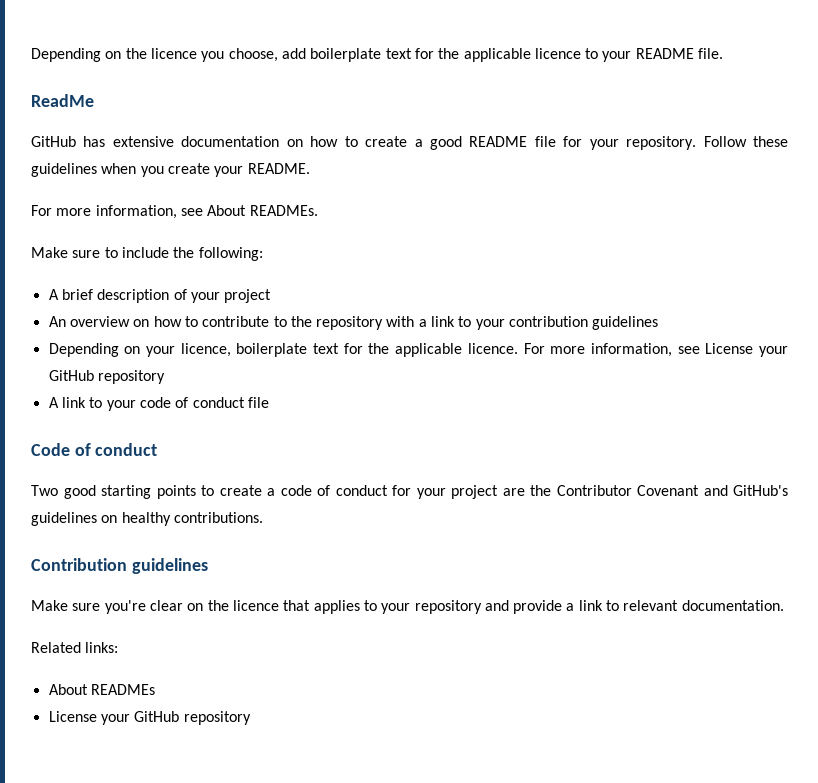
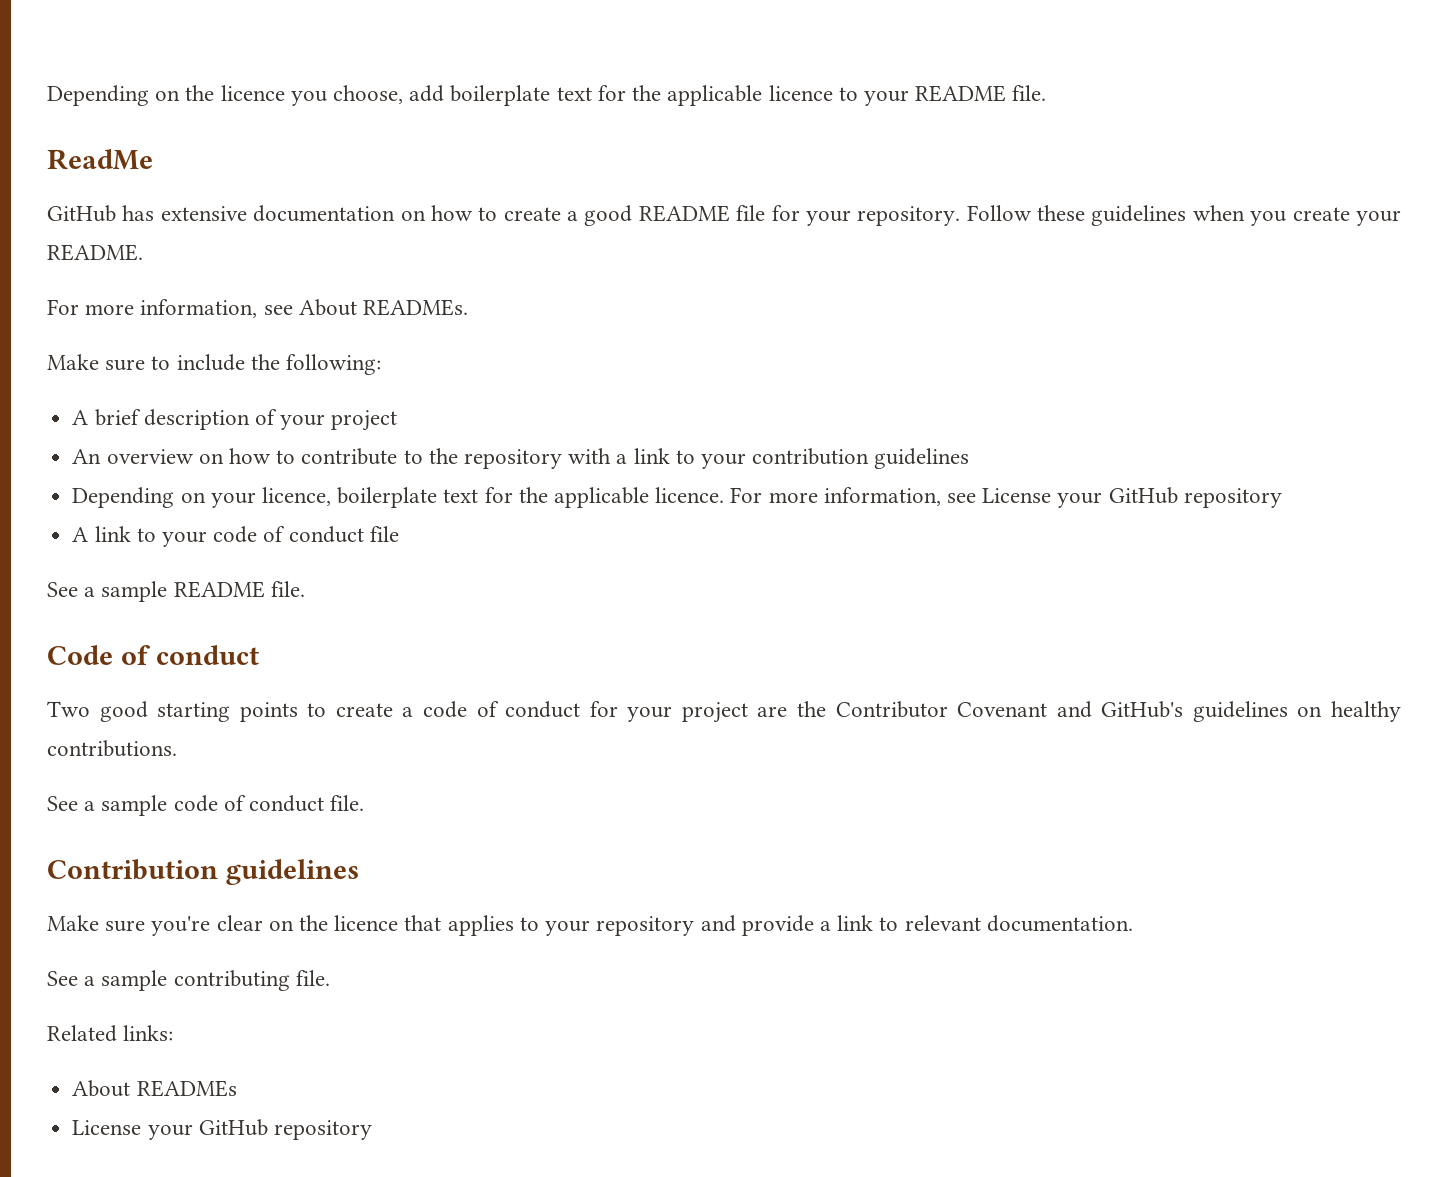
(269, 402) none -> [47,581,305,602] // See a sample README file.
(263, 517) none -> [47,795,365,816] // See a sample code of conduct file.
(784, 605) none -> [47,970,330,991] // See a sample contributing file.

